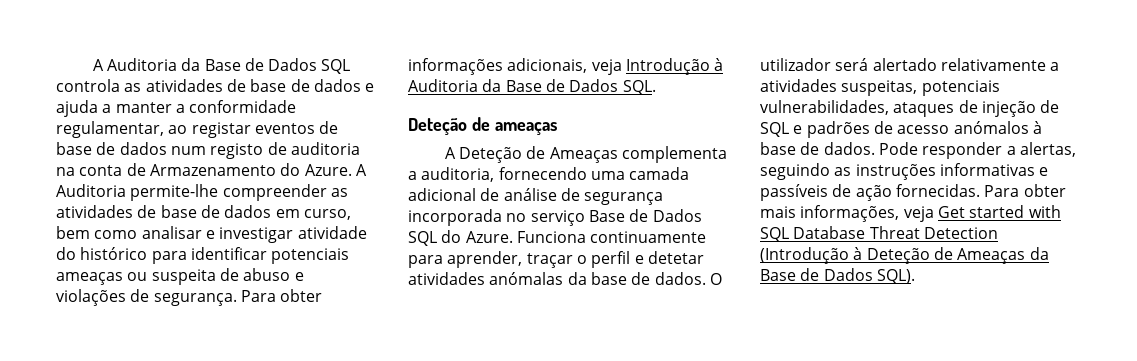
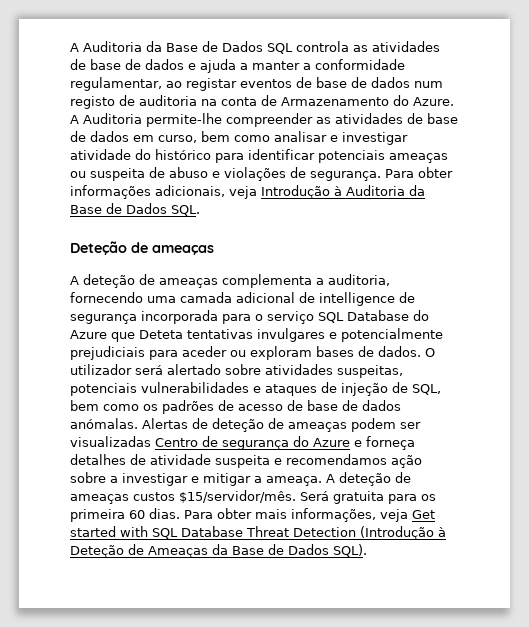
[458,146,618,163] Deteção de Ameaças -> [83,274,218,288] deteção de ameaças
[503,188,557,201] análise -> [319,292,395,306] intelligence
[506,209,702,226] [408,230,707,246] [408,251,704,268] [408,272,627,285] no serviço Base de Dados SQL do Azure. Funciona continuamente para aprender, traçar o perfil e detetar atividades anómalas da base -> [222,310,429,324] [70,328,443,342] [70,346,354,360] para o serviço SQL Database do Azure que Deteta tentativas invulgares e potencialmente prejudiciais para aceder ou exploram bases
[940,58,1060,71] relativamente a -> [225,364,261,375] sobre
[760,100,889,115] vulnerabilidades, -> [141,382,261,393] vulnerabilidades e
[760,121,1042,138] [760,142,1076,159] [760,163,1049,180] [760,184,980,201] SQL e padrões de acesso anómalos à base de dados. Pode responder a alertas, seguindo as instruções informativas e passíveis de ação fornecidas. -> [412,384,441,395] [70,400,401,414] [70,418,421,432] [70,436,415,450] [70,454,422,468] [70,472,411,486] [70,490,436,504] [70,508,180,522] SQL, bem como os padrões de acesso de base de dados anómalas. Alertas de deteção de ameaças podem ser visualizadas Centro de segurança do Azure e forneça detalhes de atividade suspeita e recomendamos ação sobre a investigar e mitigar a ameaça. A deteção de ameaças custos $15/servidor/mês. Será gratuita para os primeira 60 dias.

